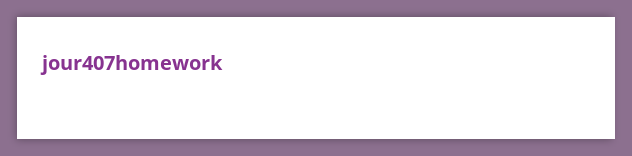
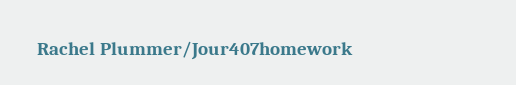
[40,55,223,75] jour407homework -> [37,41,353,60] Rachel Plummer/Jour407homework

